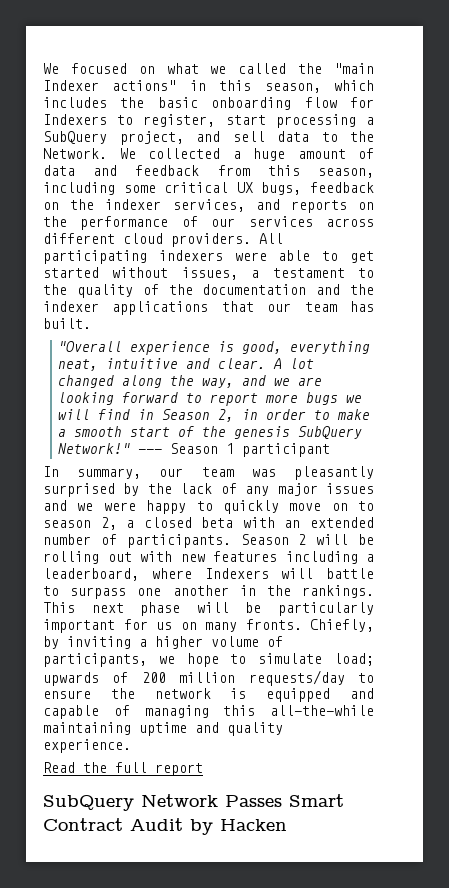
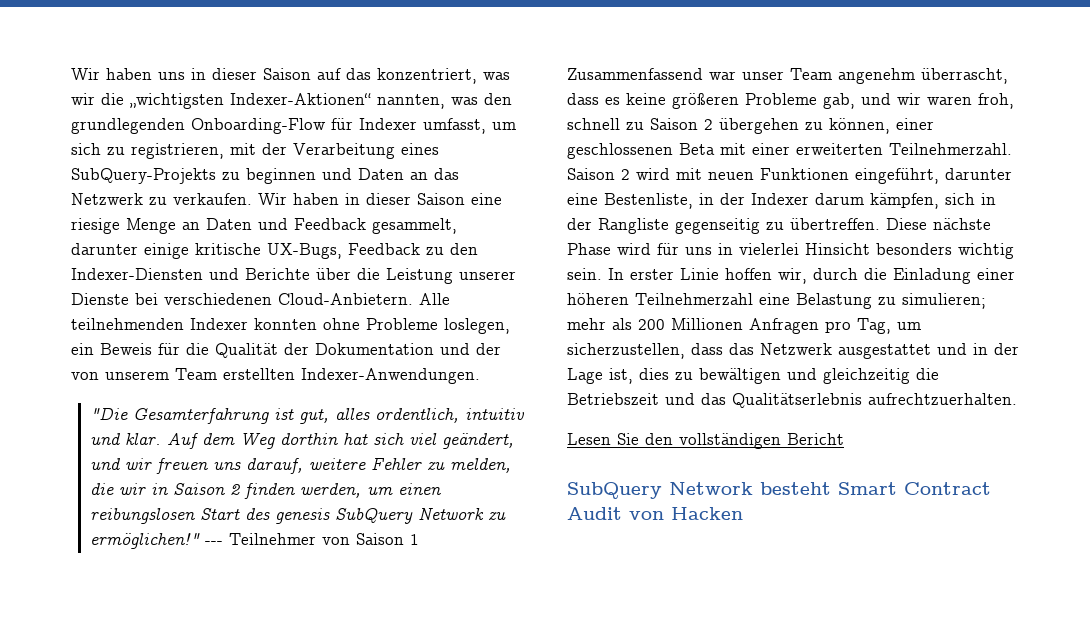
[43,63,374,74] [43,80,374,93] [43,97,374,110] [43,114,374,128] [43,131,374,145] [43,148,374,161] [43,165,374,178] [43,182,374,195] [43,199,374,213] [43,216,374,230] [43,233,283,247] [43,250,375,264] [43,267,374,280] [43,284,374,298] [43,301,374,315] [43,318,91,329] [57,341,370,355] [57,358,314,371] [57,375,322,388] [57,392,362,406] [57,409,370,422] [57,426,362,439] [57,443,330,457] [43,466,374,480] [43,483,374,497] [43,500,374,514] [43,517,374,530] [43,534,374,548] [43,551,374,564] [43,568,374,581] [43,585,374,599] [43,602,374,616] [43,619,374,633] [43,636,283,649] [43,653,375,667] [43,670,374,686] [43,688,375,702] [43,705,374,719] [43,722,283,736] [43,739,131,753] [43,762,203,776] [43,794,282,811] We focused on what we called the "main Indexer actions" in this season, which includes the basic onboarding flow for Indexers to register, start processing a SubQuery project, and sell data to the Network. We collected a huge amount of data and feedback from this season, including some critical UX bugs, feedback on the indexer services, and reports on the performance of our services across different cloud providers. All participating indexers were able to get started without issues, a testament to the quality of the documentation and the indexer applications that our team has built. // "Overall experience is good, everything neat, intuitive and clear. A lot changed along the way, and we are looking forward to report more bugs we will find in Season 2, in order to make a smooth start of the genesis SubQuery Network!" --- Season 1 participant // In summary, our team was pleasantly surprised by the lack of any major issues and we were happy to quickly move on to season 2, a closed beta with an extended number of participants. Season 2 will be rolling out with new features including a leaderboard, where Indexers will battle to surpass one another in the rankings. This next phase will be particularly important for us on many fronts. Chiefly, by inviting a higher volume of participants, we hope to simulate load; upwards of 200 million requests/day to ensure the network is equipped and capable of managing this all-the-while maintaining uptime and quality experience. // Read the full report // SubQuery Network Passes -> [71,68,510,84] [71,93,512,109] [71,118,516,134] [71,143,439,159] [71,168,459,184] [71,193,502,205] [71,218,457,234] [71,243,478,259] [71,268,516,284] [71,293,450,305] [71,318,510,334] [71,343,501,358] [71,368,480,384] [89,407,524,424] [89,432,514,449] [89,458,511,474] [89,483,441,499] [89,507,506,524] [89,533,419,549] [567,68,1008,84] [567,93,1014,109] [567,118,934,134] [567,143,1012,159] [567,168,1012,184] [567,193,996,209] [567,218,991,234] [567,243,1014,259] [567,268,1015,284] [567,293,986,309] [567,318,921,334] [567,343,1019,359] [567,368,939,384] [567,393,1017,408] [567,433,844,449] [567,482,831,499] Wir haben uns in dieser Saison auf das konzentriert, was wir die „wichtigsten Indexer-Aktionen“ nannten, was den grundlegenden Onboarding-Flow für Indexer umfasst, um sich zu registrieren, mit der Verarbeitung eines SubQuery-Projekts zu beginnen und Daten an das Netzwerk zu verkaufen. Wir haben in dieser Saison eine riesige Menge an Daten und Feedback gesammelt, darunter einige kritische UX-Bugs, Feedback zu den Indexer-Diensten und Berichte über die Leistung unserer Dienste bei verschiedenen Cloud-Anbietern. Alle teilnehmenden Indexer konnten ohne Probleme loslegen, ein Beweis für die Qualität der Dokumentation und der von unserem Team erstellten Indexer-Anwendungen. // "Die Gesamterfahrung ist gut, alles ordentlich, intuitiv und klar. Auf dem Weg dorthin hat sich viel geändert, und wir freuen uns darauf, weitere Fehler zu melden, die wir in Saison 2 finden werden, um einen reibungslosen Start des genesis SubQuery Network zu ermöglichen!" --- Teilnehmer von Saison 1 // Zusammenfassend war unser Team angenehm überrascht, dass es keine größeren Probleme gab, und wir waren froh, schnell zu Saison 2 übergehen zu können, einer geschlossenen Beta mit einer erweiterten Teilnehmerzahl. Saison 2 wird mit neuen Funktionen eingeführt, darunter eine Bestenliste, in der Indexer darum kämpfen, sich in der Rangliste gegenseitig zu übertreffen. Diese nächste Phase wird für uns in vielerlei Hinsicht besonders wichtig sein. In erster Linie hoffen wir, durch die Einladung einer höheren Teilnehmerzahl eine Belastung zu simulieren; mehr als 200 Millionen Anfragen pro Tag, um sicherzustellen, dass das Netzwerk ausgestattet und in der Lage ist, dies zu bewältigen und gleichzeitig die Betriebszeit und das Qualitätserlebnis aufrechtzuerhalten. // Lesen Sie den vollständigen Bericht // SubQuery Network besteht
[190,819,213,835] by -> [629,511,664,520] von

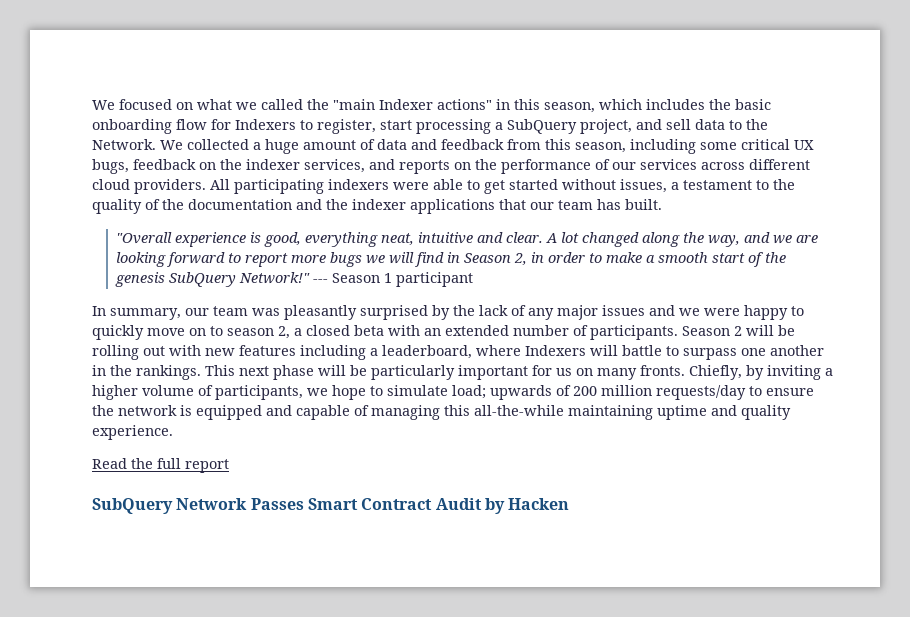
[71,68,510,84] [71,93,512,109] [71,118,516,134] [71,143,439,159] [71,168,459,184] [71,193,502,205] [71,218,457,234] [71,243,478,259] [71,268,516,284] [71,293,450,305] [71,318,510,334] [71,343,501,358] [71,368,480,384] [89,407,524,424] [89,432,514,449] [89,458,511,474] [89,483,441,499] [89,507,506,524] [89,533,419,549] [567,68,1008,84] [567,93,1014,109] [567,118,934,134] [567,143,1012,159] [567,168,1012,184] [567,193,996,209] [567,218,991,234] [567,243,1014,259] [567,268,1015,284] [567,293,986,309] [567,318,921,334] [567,343,1019,359] [567,368,939,384] [567,393,1017,408] [567,433,844,449] [567,482,831,499] Wir haben uns in dieser Saison auf das konzentriert, was wir die „wichtigsten Indexer-Aktionen“ nannten, was den grundlegenden Onboarding-Flow für Indexer umfasst, um sich zu registrieren, mit der Verarbeitung eines SubQuery-Projekts zu beginnen und Daten an das Netzwerk zu verkaufen. Wir haben in dieser Saison eine riesige Menge an Daten und Feedback gesammelt, darunter einige kritische UX-Bugs, Feedback zu den Indexer-Diensten und Berichte über die Leistung unserer Dienste bei verschiedenen Cloud-Anbietern. Alle teilnehmenden Indexer konnten ohne Probleme loslegen, ein Beweis für die Qualität der Dokumentation und der von unserem Team erstellten Indexer-Anwendungen. // "Die Gesamterfahrung ist gut, alles ordentlich, intuitiv und klar. Auf dem Weg dorthin hat sich viel geändert, und wir freuen uns darauf, weitere Fehler zu melden, die wir in Saison 2 finden werden, um einen reibungslosen Start des genesis SubQuery Network zu ermöglichen!" --- Teilnehmer von Saison 1 // Zusammenfassend war unser Team angenehm überrascht, dass es keine größeren Probleme gab, und wir waren froh, schnell zu Saison 2 übergehen zu können, einer geschlossenen Beta mit einer erweiterten Teilnehmerzahl. Saison 2 wird mit neuen Funktionen eingeführt, darunter eine Bestenliste, in der Indexer darum kämpfen, sich in der Rangliste gegenseitig zu übertreffen. Diese nächste Phase wird für uns in vielerlei Hinsicht besonders wichtig sein. In erster Linie hoffen wir, durch die Einladung einer höheren Teilnehmerzahl eine Belastung zu simulieren; mehr als 200 Millionen Anfragen pro Tag, um sicherzustellen, dass das Netzwerk ausgestattet und in der Lage ist, dies zu bewältigen und gleichzeitig die Betriebszeit und das Qualitätserlebnis aufrechtzuerhalten. // Lesen Sie den vollständigen Bericht // SubQuery Network besteht -> [92,99,771,113] [92,119,768,134] [92,139,814,154] [92,159,810,174] [92,179,795,194] [92,199,662,214] [116,232,819,247] [116,252,787,267] [115,272,474,287] [92,305,804,320] [92,325,795,340] [92,345,824,360] [92,365,833,380] [92,385,814,400] [92,405,791,420] [92,425,173,440] [92,458,229,473] [92,498,304,514] We focused on what we called the "main Indexer actions" in this season, which includes the basic onboarding flow for Indexers to register, start processing a SubQuery project, and sell data to the Network. We collected a huge amount of data and feedback from this season, including some critical UX bugs, feedback on the indexer services, and reports on the performance of our services across different cloud providers. All participating indexers were able to get started without issues, a testament to the quality of the documentation and the indexer applications that our team has built. // "Overall experience is good, everything neat, intuitive and clear. A lot changed along the way, and we are looking forward to report more bugs we will find in Season 2, in order to make a smooth start of the genesis SubQuery Network!" --- Season 1 participant // In summary, our team was pleasantly surprised by the lack of any major issues and we were happy to quickly move on to season 2, a closed beta with an extended number of participants. Season 2 will be rolling out with new features including a leaderboard, where Indexers will battle to surpass one another in the rankings. This next phase will be particularly important for us on many fronts. Chiefly, by inviting a higher volume of participants, we hope to simulate load; upwards of 200 million requests/day to ensure the network is equipped and capable of managing this all-the-while maintaining uptime and quality experience. // Read the full report // SubQuery Network Passes
[629,511,664,520] von -> [484,498,505,514] by

